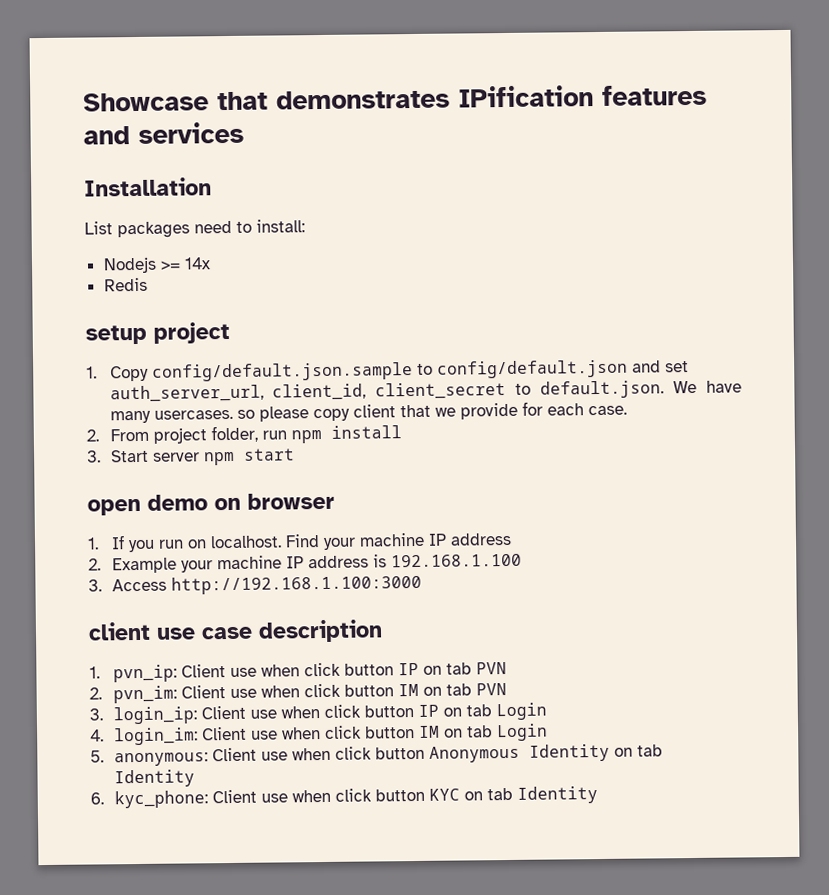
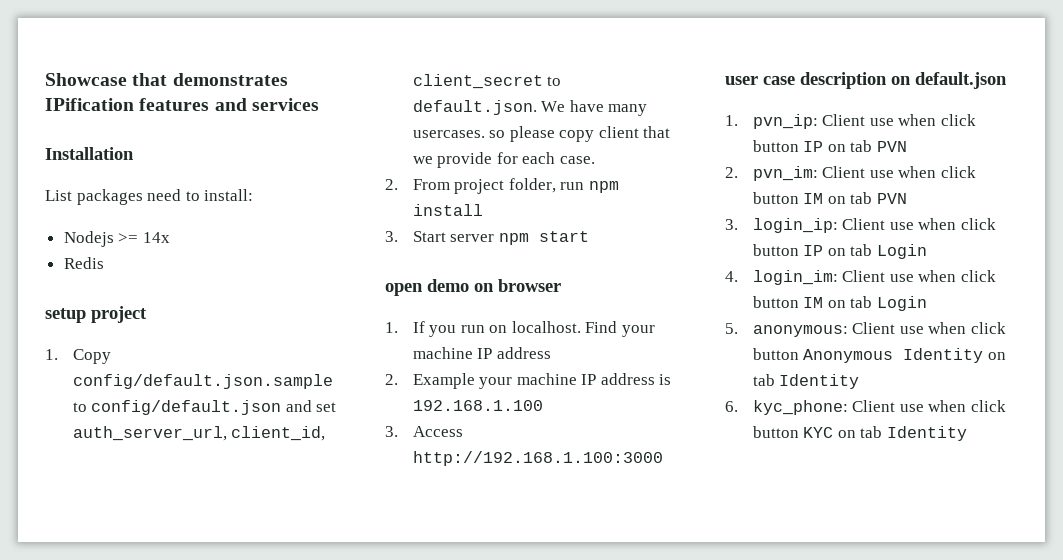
[88,621,196,641] client use -> [725,76,758,85] user
(383, 631) none -> [891,72,1007,89] on default.json

